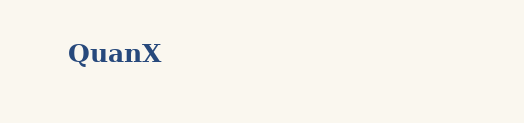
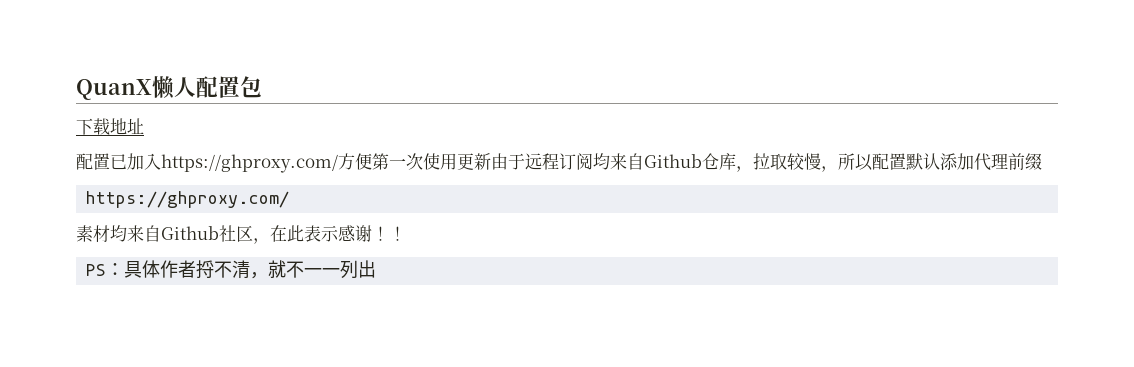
(162, 55) none -> [152,76,262,99] [76,118,144,135] [76,153,1042,173] [86,191,290,208] [76,225,406,244] [86,260,377,279] 懒人配置包 // 下载地址 // 配置已加入https://ghproxy.com/方便第一次使用更新由于远程订阅均来自Github仓库，拉取较慢，所以配置默认添加代理前缀 // https://ghproxy.com/ // 素材均来自Github社区，在此表示感谢！！ // PS：具体作者捋不清，就不一一列出

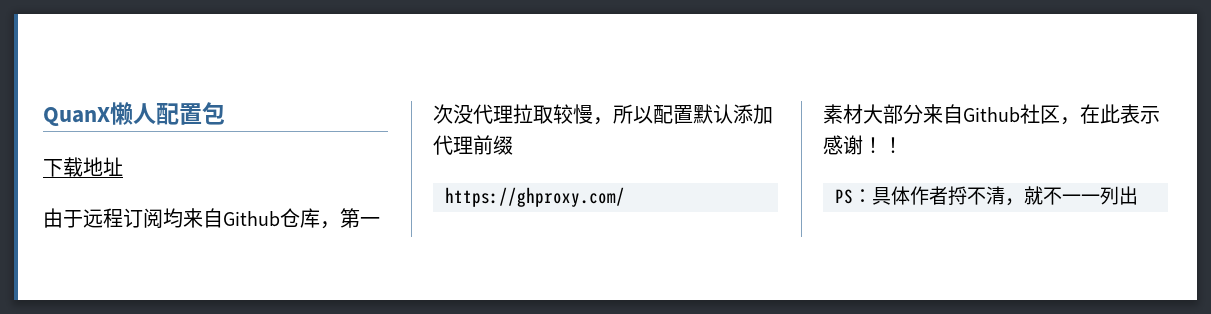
[76,153,491,173] 配置已加入https://ghproxy.com/方便第一次使用更新 -> (123, 166) none
(753, 169) none -> [340,208,380,228] [433,104,513,124] 第一次没代理
[110,225,127,242] 均 -> [863,104,923,124] 大部分

